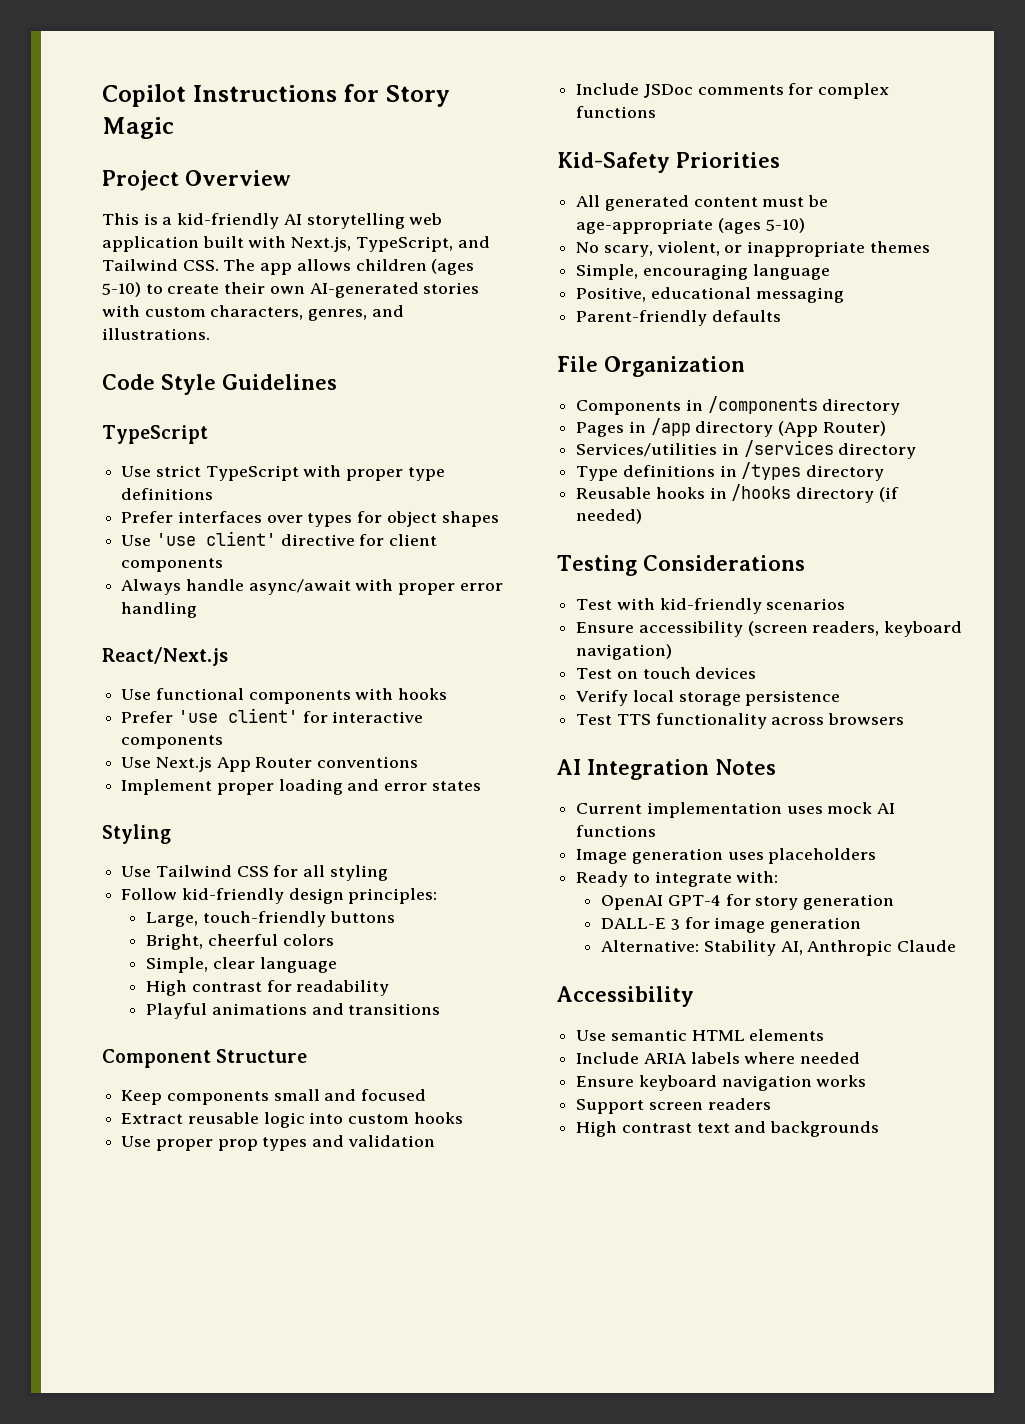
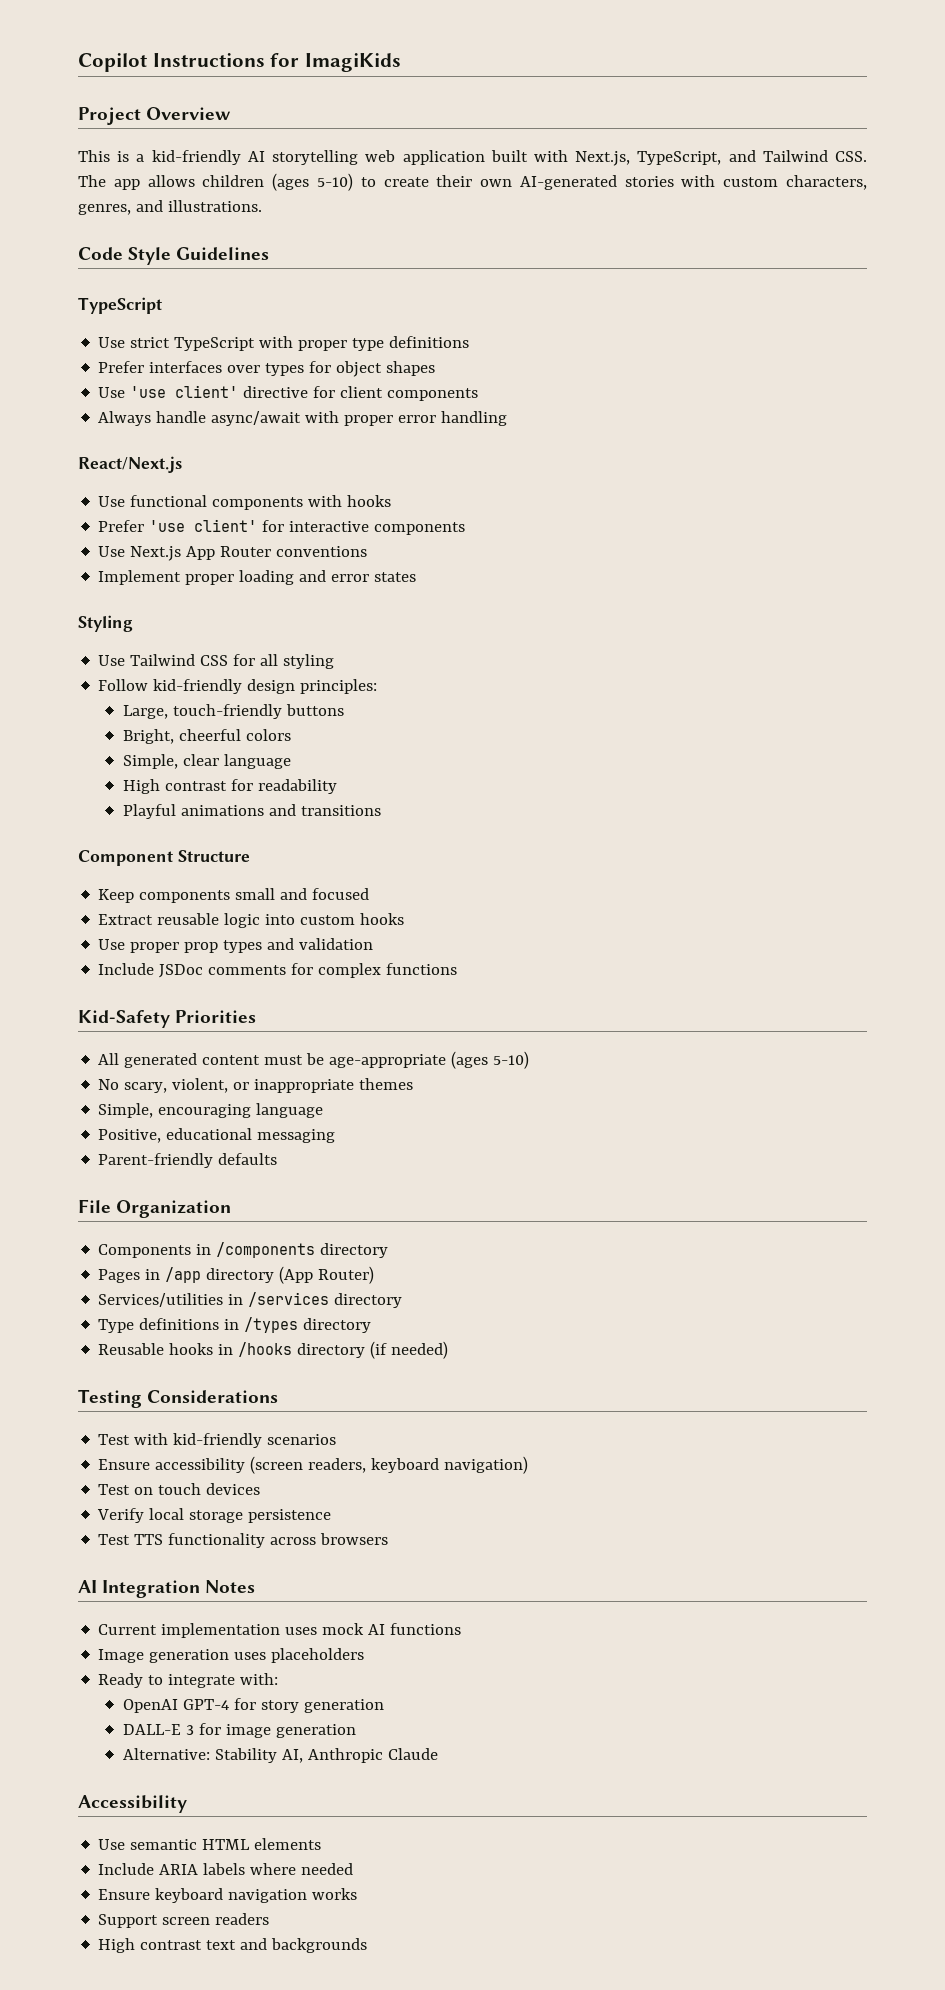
[385,85,450,107] [102,117,174,139] Story Magic -> [304,53,401,72] ImagiKids

